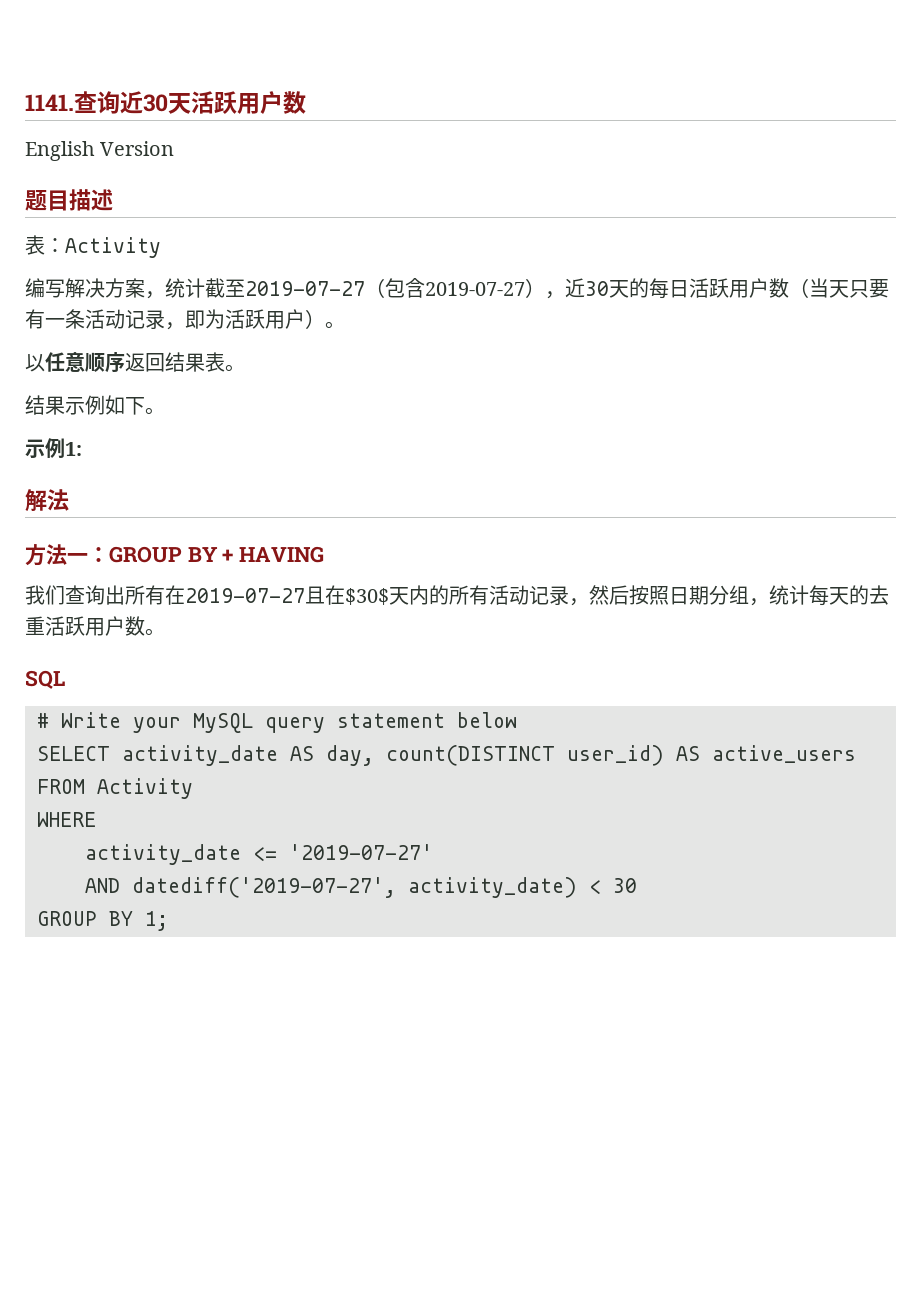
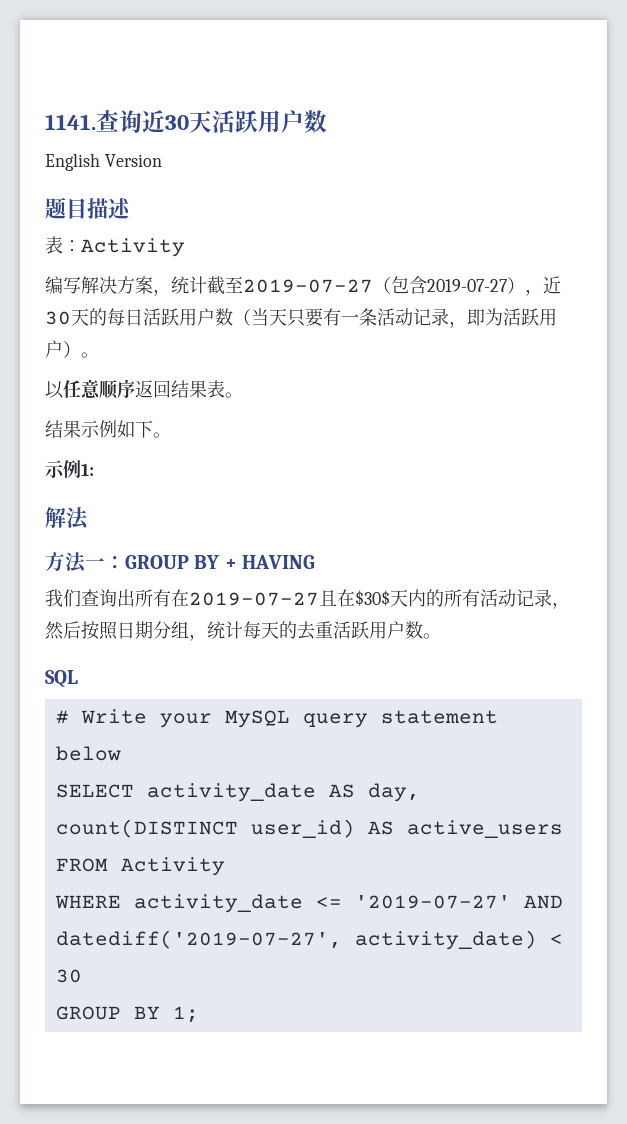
(96, 819) // -> (121, 902) none
(433, 852) // -> (511, 902) none

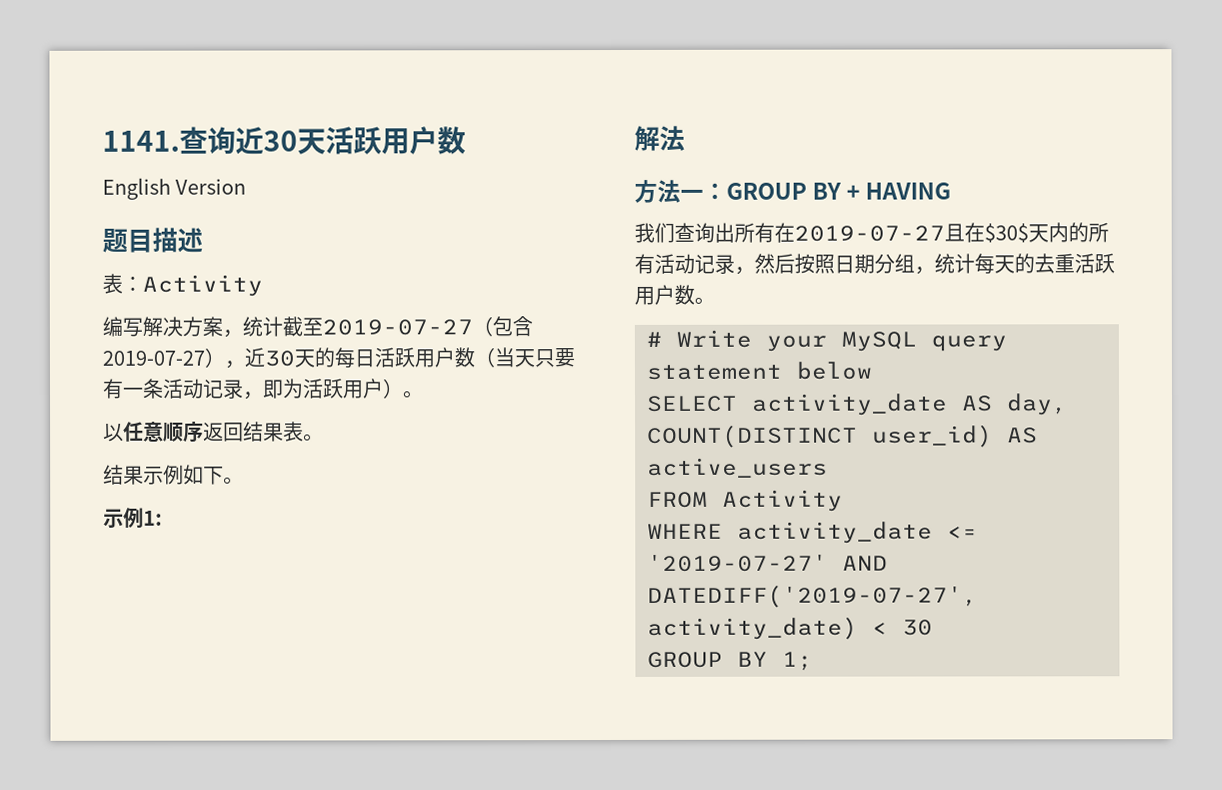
[45,670,78,688] // SQL -> (715, 300) none
[55,819,238,838] count(DISTINCT -> [647,424,858,448] COUNT(DISTINCT
[55,930,342,949] datediff('2019-07-27', -> [647,584,978,608] DATEDIFF('2019-07-27',

